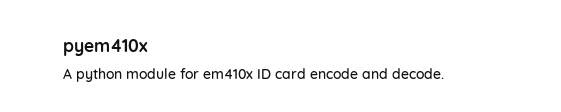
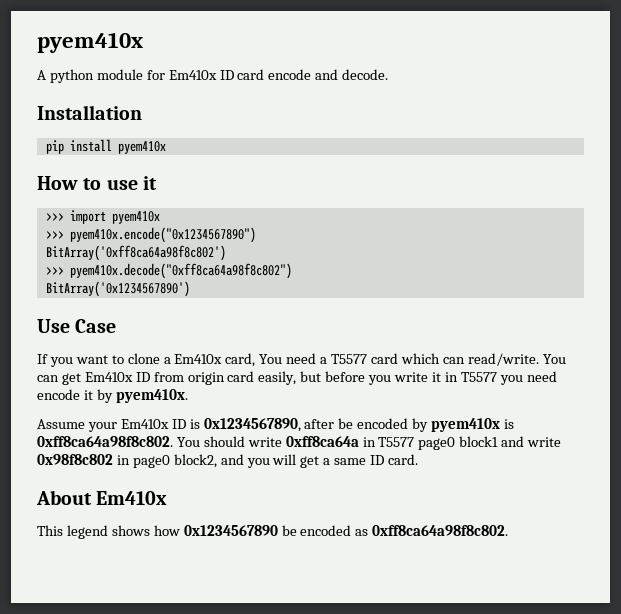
[203,69,253,79] em410x -> [168,70,217,80] Em410x
(444, 73) none -> [37,105,142,120] [45,139,166,154] [37,176,157,190] [45,210,160,224] [45,227,256,243] [45,245,226,261] [45,263,292,279] [45,281,190,297] [37,319,117,333] [37,353,566,367] [37,371,557,385] [37,389,188,403] [37,418,515,432] [37,436,562,450] [37,454,419,468] [36,490,168,505] [37,525,509,539] // Installation // pip install pyem410x // How to use it // >>> import pyem410x // >>> pyem410x.encode("0x1234567890") // BitArray('0xff8ca64a98f8c802') // >>> pyem410x.decode("0xff8ca64a98f8c802") // BitArray('0x1234567890') // Use Case // If you want to clone a Em410x card, You need a T5577 card which can read/write. You can get Em410x ID from origin card easily, but before you write it in T5577 you need encode it by pyem410x. // Assume your Em410x ID is 0x1234567890, after be encoded by pyem410x is 0xff8ca64a98f8c802. You should write 0xff8ca64a in T5577 page0 block1 and write 0x98f8c802 in page0 block2, and you will get a same ID card. // About Em410x // This legend shows how 0x1234567890 be encoded as 0xff8ca64a98f8c802.

